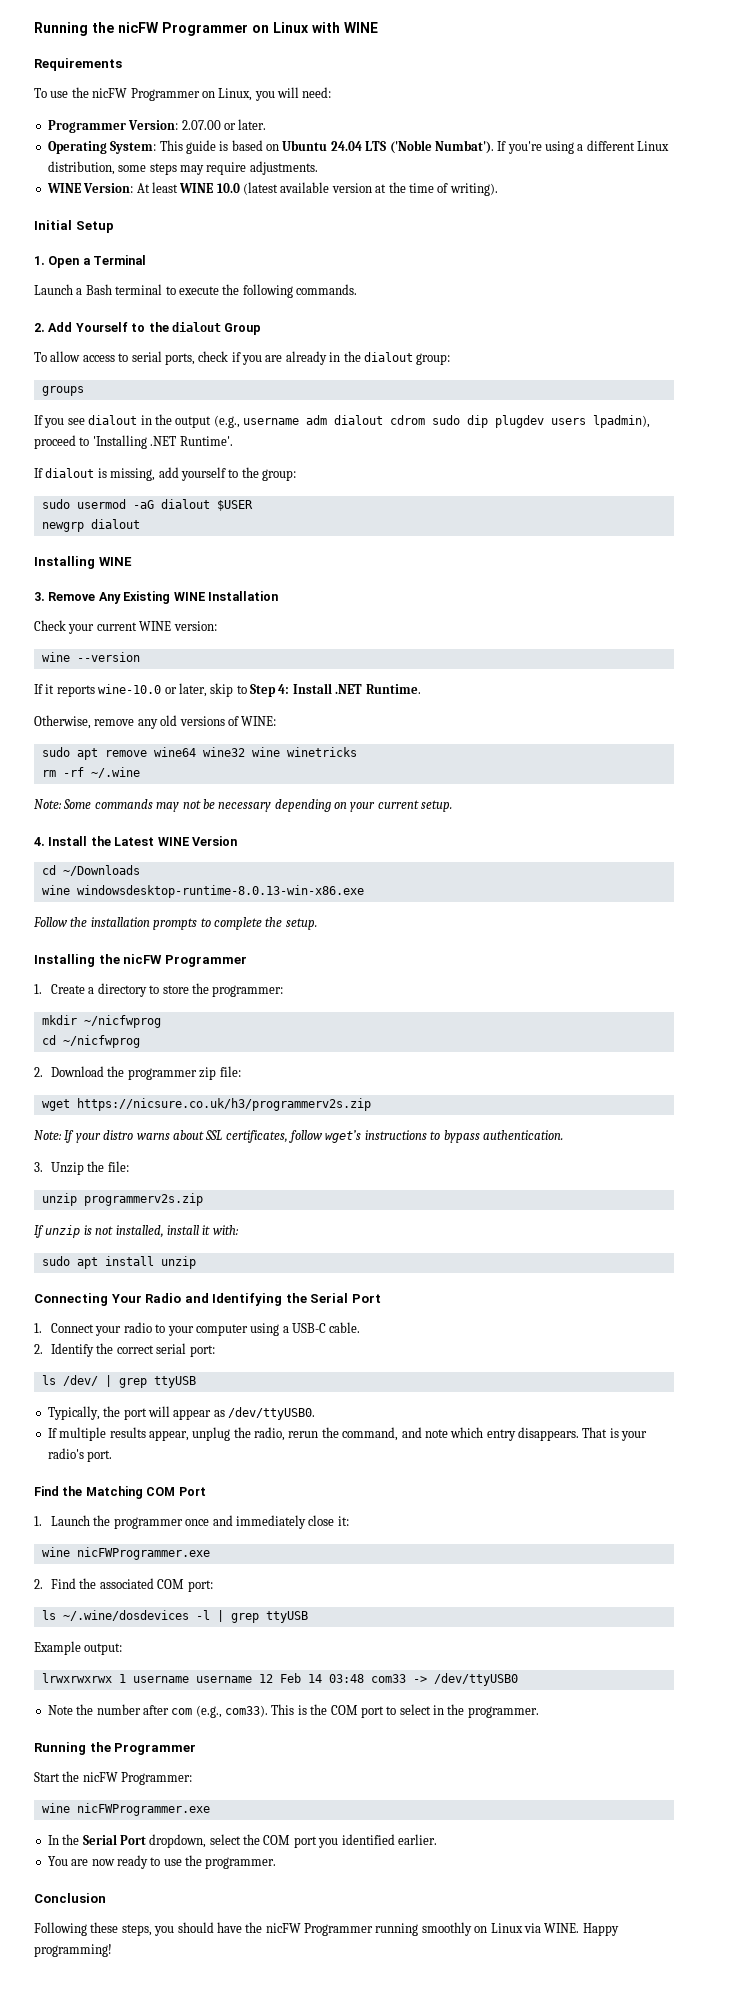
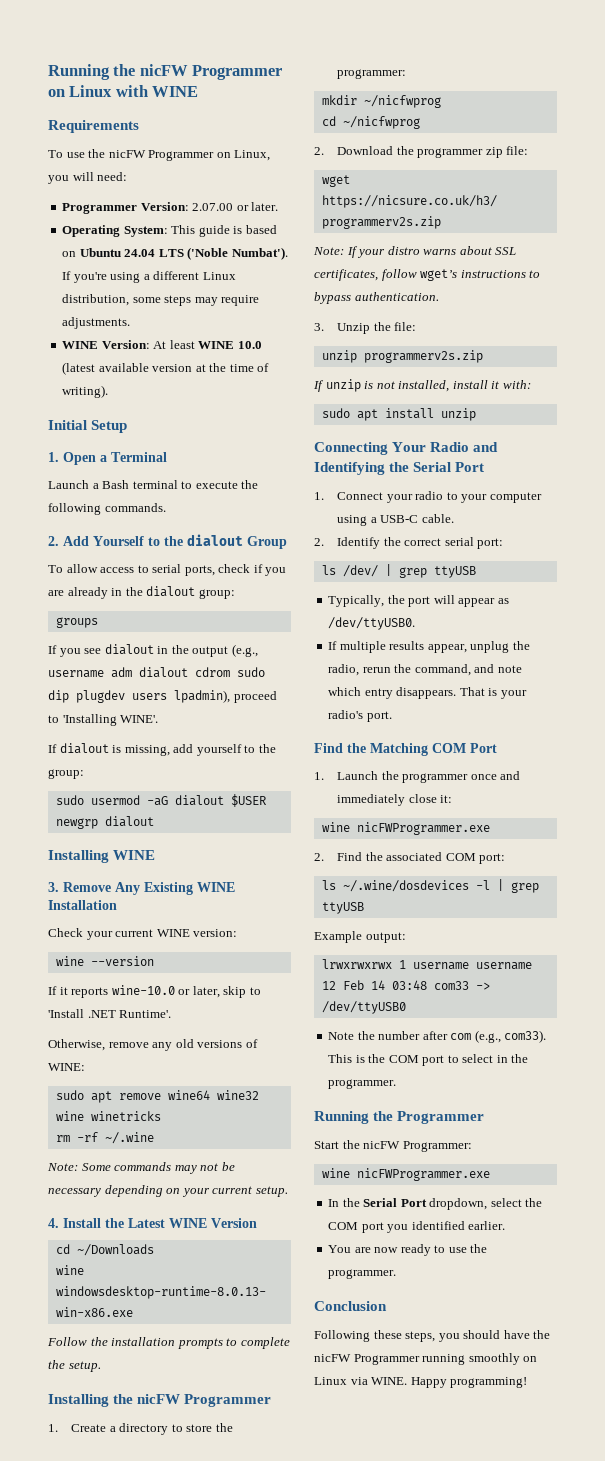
[150,436,233,446] .NET Runtime'. -> [120,715,159,723] WINE'.
[250,683,421,697] Step 4: Install .NET Runtime. -> [48,1009,172,1018] 'Install .NET Runtime'.

